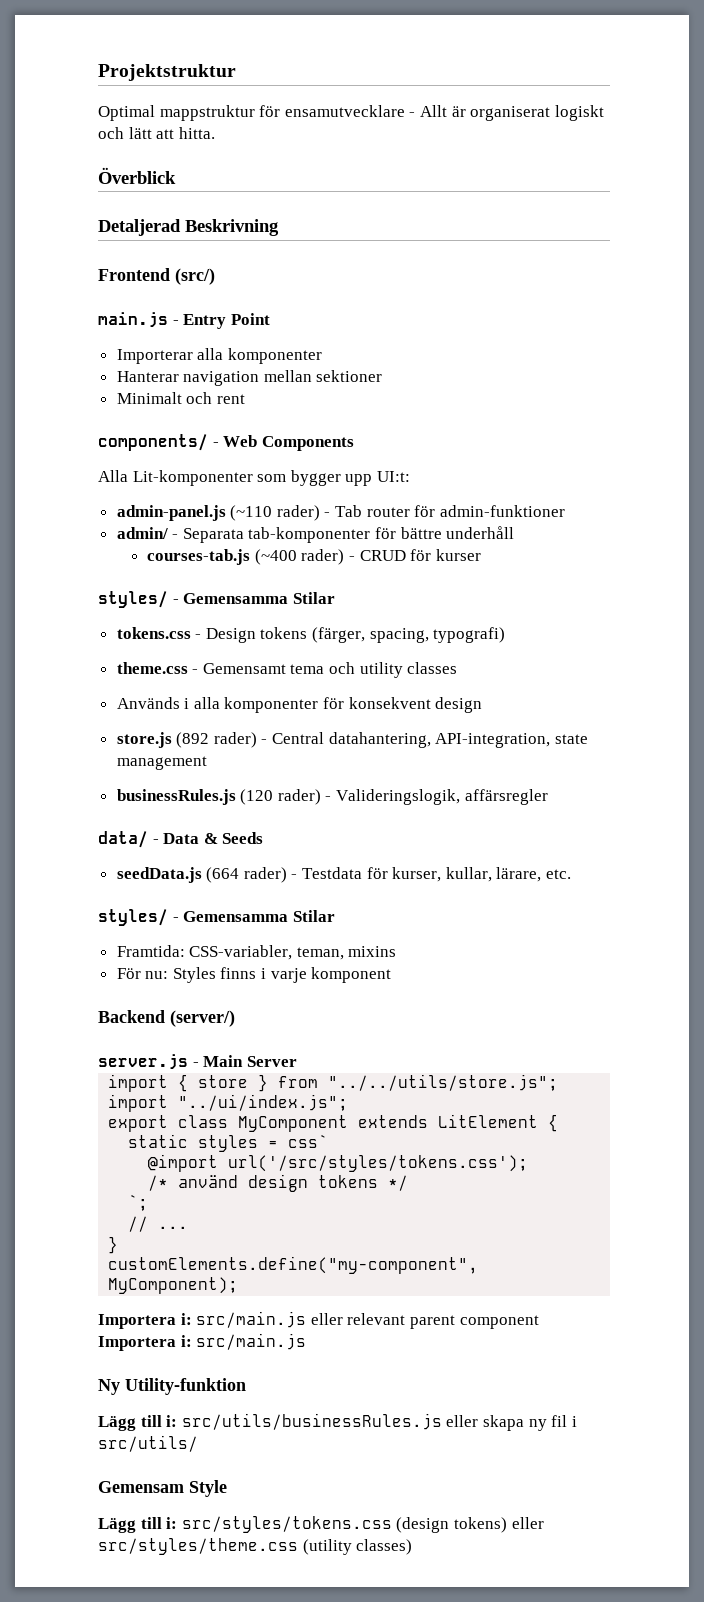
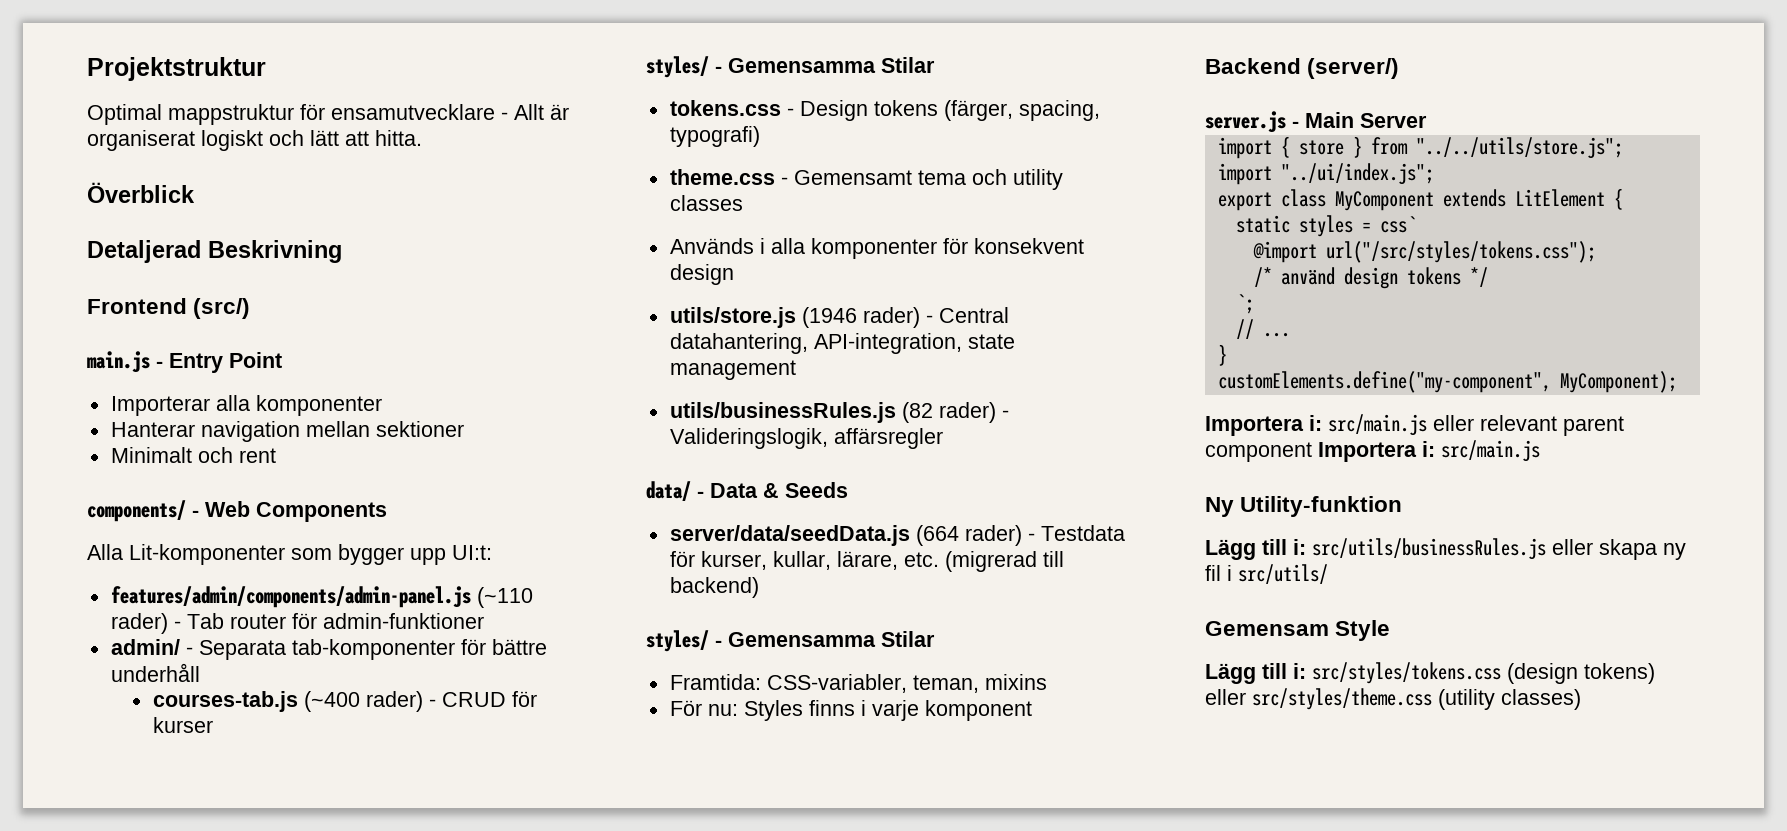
[116,505,226,521] admin-panel.js -> [110,586,471,608] features/admin/components/admin-panel.js
[116,732,210,748] store.js (892 -> [669,307,857,328] utils/store.js (1946
[116,789,274,805] businessRules.js (120 -> [669,402,933,423] utils/businessRules.js (82
[116,867,202,883] seedData.js -> [669,525,910,546] server/data/seedData.js
(572, 874) none -> [944,551,1064,572] [669,577,759,598] (migrerad till backend)
[228,1155,529,1172] url('/src/styles/tokens.css'); -> [1325,241,1596,263] url("/src/styles/tokens.css");

